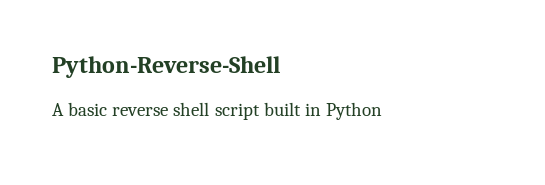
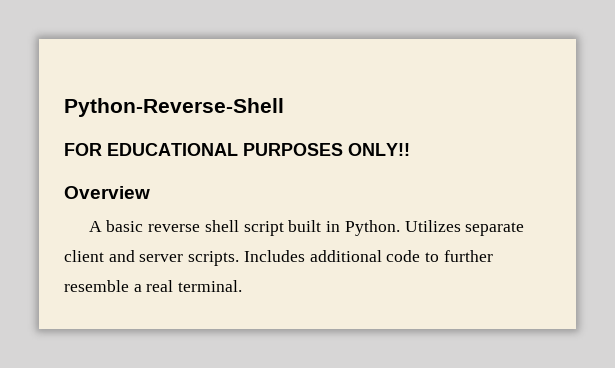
(280, 67) none -> [64,143,410,156] [64,186,150,199] // FOR EDUCATIONAL PURPOSES ONLY!! // Overview
[325,102,382,120] Python -> [344,220,525,236] [64,250,493,266] [64,280,243,292] Python. Utilizes separate client and server scripts. Includes additional code to further resemble a real terminal.

